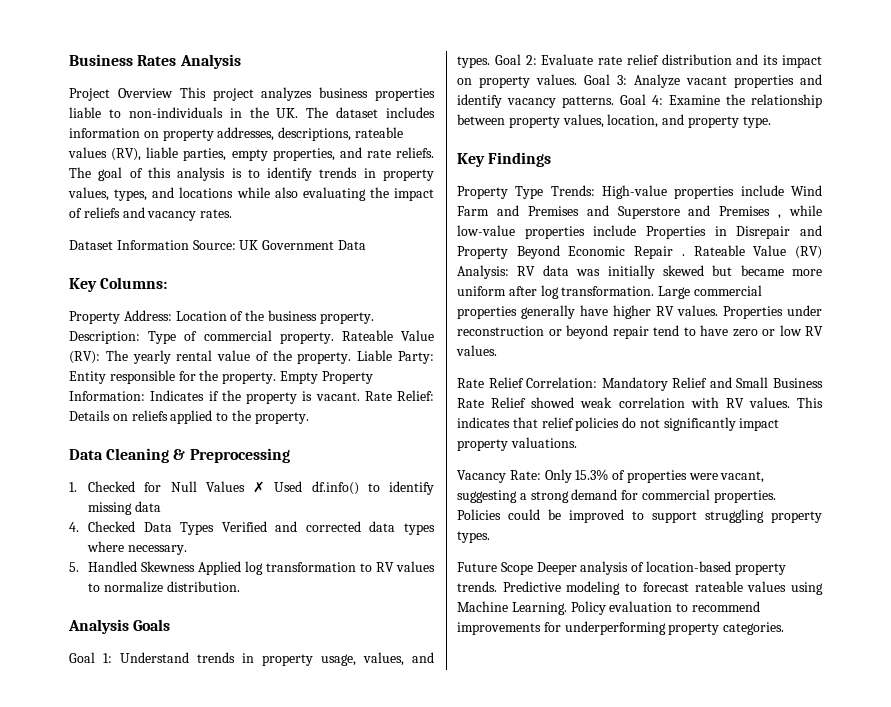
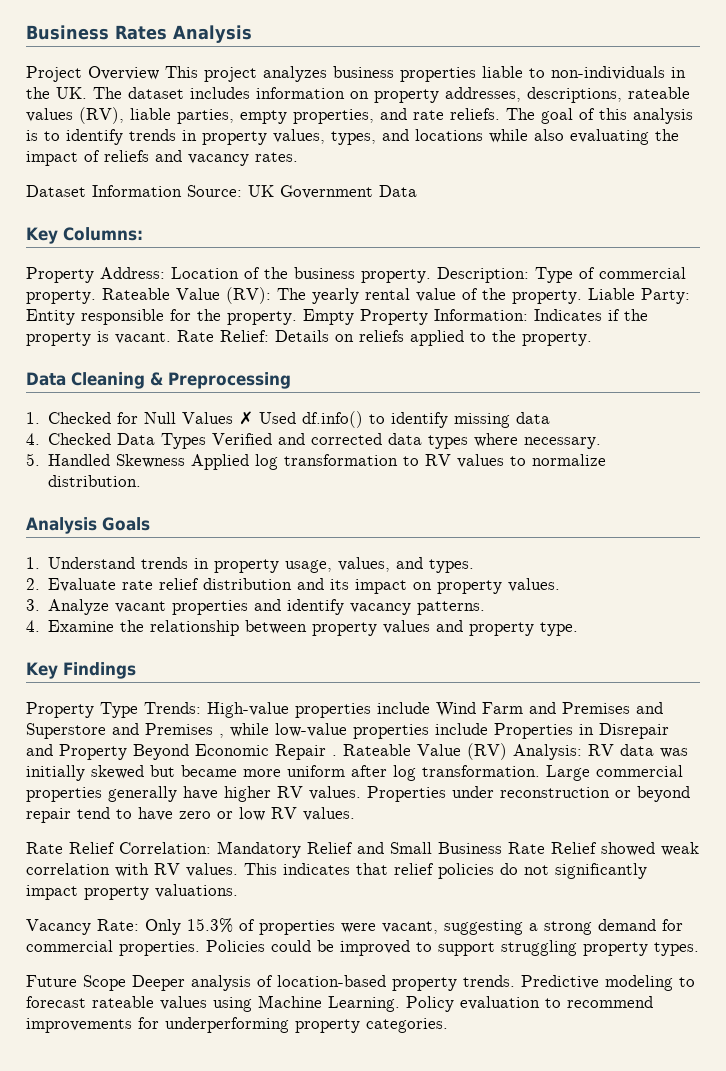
[69,652,112,663] Goal 1: -> [26,557,40,569] 1.
[494,54,537,65] Goal 2: -> [26,578,40,590] // 2.
[584,74,627,85] Goal 3: -> [26,599,40,611] // 3.
[620,94,663,105] Goal 4: -> [26,620,40,632] // 4.
[562,114,659,128] values, location, -> [383,620,431,634] values

